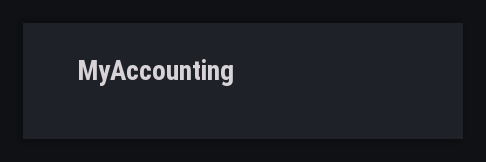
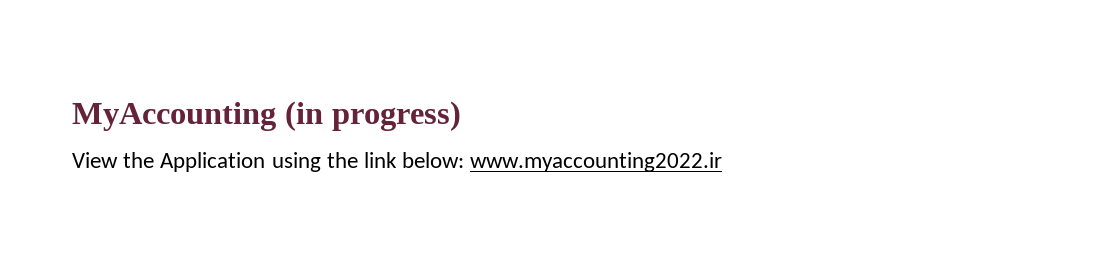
(234, 72) none -> [284,101,461,131] [72,152,723,172] (in progress) // View the Application using the link below: www.myaccounting2022.ir

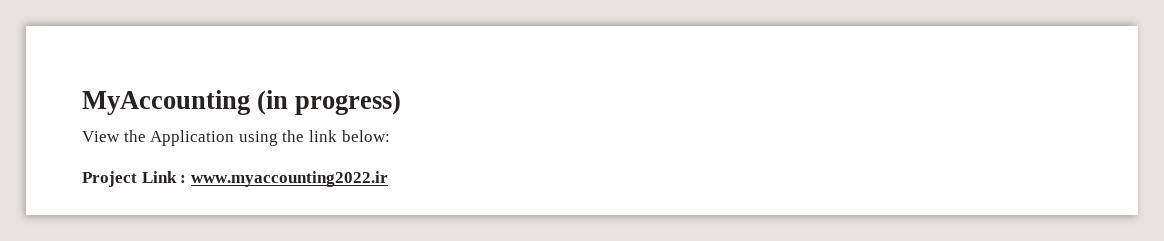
(465, 160) none -> [82,171,187,187] // Project Link :

